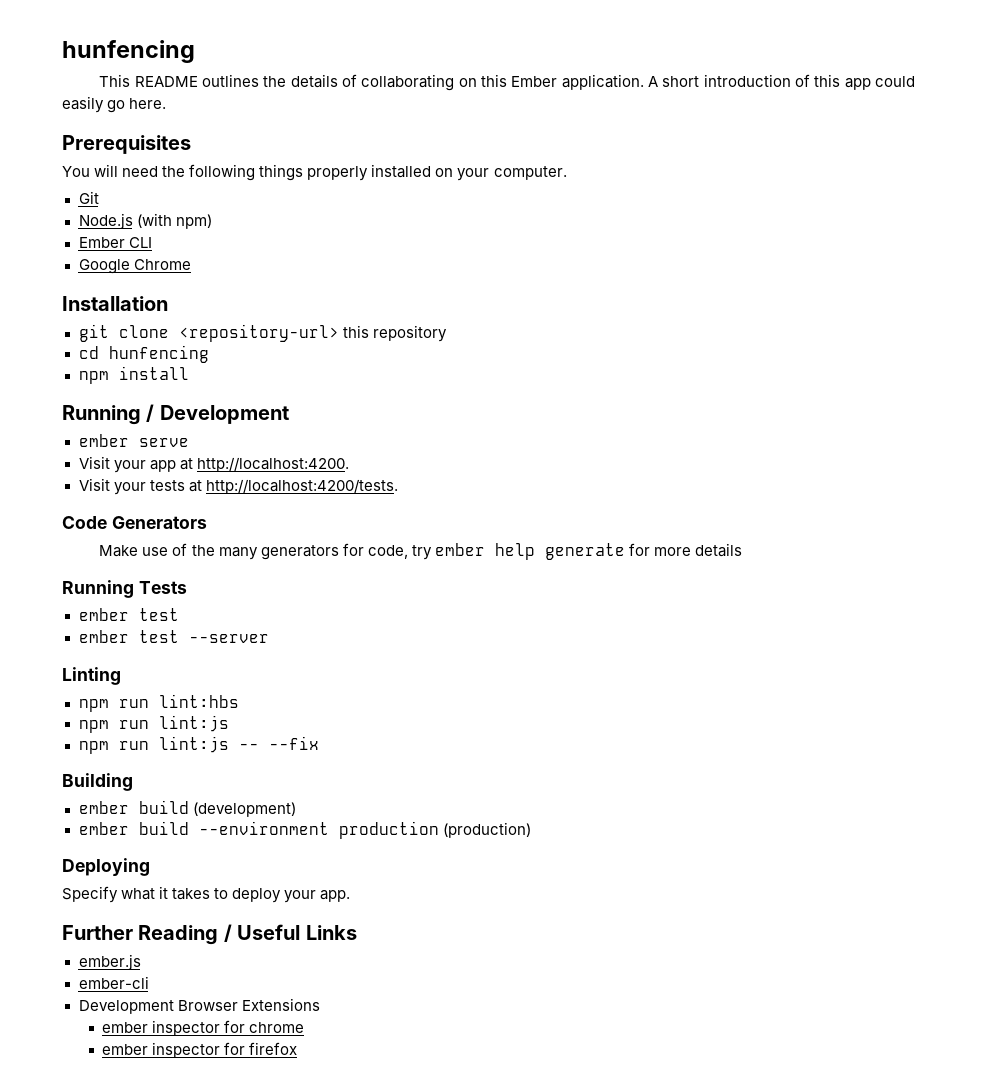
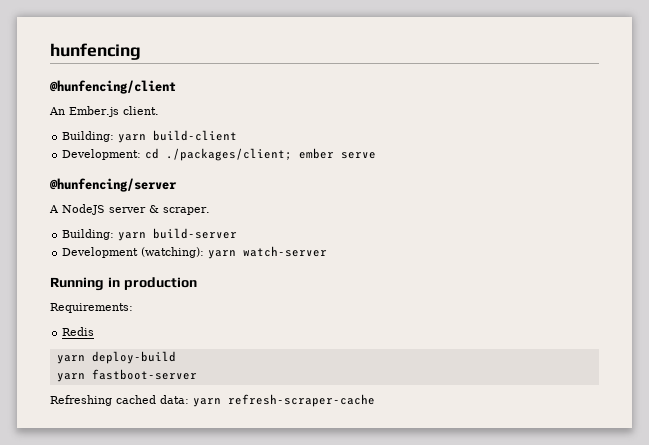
[62,40,195,63] [99,74,916,91] [62,96,167,113] [62,135,191,154] [62,164,567,181] [78,191,99,204] [78,213,212,229] [78,237,152,248] [78,259,191,274] [62,296,168,311] [78,324,447,342] [78,345,209,363] [78,366,189,384] [62,404,289,425] [78,434,189,447] [78,456,349,473] [78,478,398,495] [62,516,207,529] [99,543,742,560] [62,580,187,598] [78,608,179,621] [78,630,269,643] [62,667,121,685] [78,694,239,712] [78,715,229,733] [78,736,319,754] [62,773,133,791] [78,800,296,817] [78,821,531,839] [62,858,150,876] [62,886,351,903] [62,924,357,945] [78,954,141,970] [78,976,149,989] [78,998,320,1014] [102,1020,305,1036] [102,1042,298,1058] hunfencing // This README outlines the details of collaborating on this Ember application. A short introduction of this app could easily go here. // Prerequisites // You will need the following things properly installed on your computer. // Git // Node.js (with npm) // Ember CLI // Google Chrome // Installation // git clone <repository-url> this repository // cd hunfencing // npm install // Running / Development // ember serve // Visit your app at http://localhost:4200. // Visit your tests at http://localhost:4200/tests. // Code Generators // Make use of the many generators for code, try ember help generate for more details // Running Tests // ember test // ember test --server // Linting // npm run lint:hbs // npm run lint:js // npm run lint:js -- --fix // Building // ember build (development) // ember build --environment production (production) // Deploying // Specify what it takes to deploy your app. // Further Reading / Useful Links // ember.js // ember-cli // Development Browser Extensions // ember inspector for chrome // ember inspector for firefox -> [50,43,141,60] [50,80,176,94] [49,106,159,117] [62,130,238,143] [62,148,377,161] [50,178,177,192] [49,204,210,215] [62,228,238,241] [62,246,328,259] [50,277,197,291] [50,303,133,313] [62,327,95,336] [56,351,176,364] [56,369,197,382] [50,394,375,407] hunfencing // @hunfencing/client // An Ember.js client. // Building: yarn build-client // Development: cd ./packages/client; ember serve // @hunfencing/server // A NodeJS server & scraper. // Building: yarn build-server // Development (watching): yarn watch-server // Running in production // Requirements: // Redis // yarn deploy-build // yarn fastboot-server // Refreshing cached data: yarn refresh-scraper-cache

